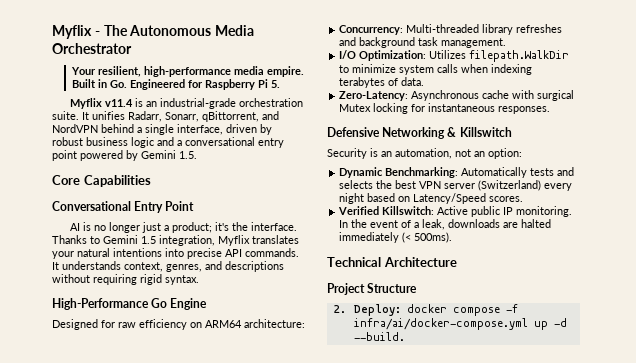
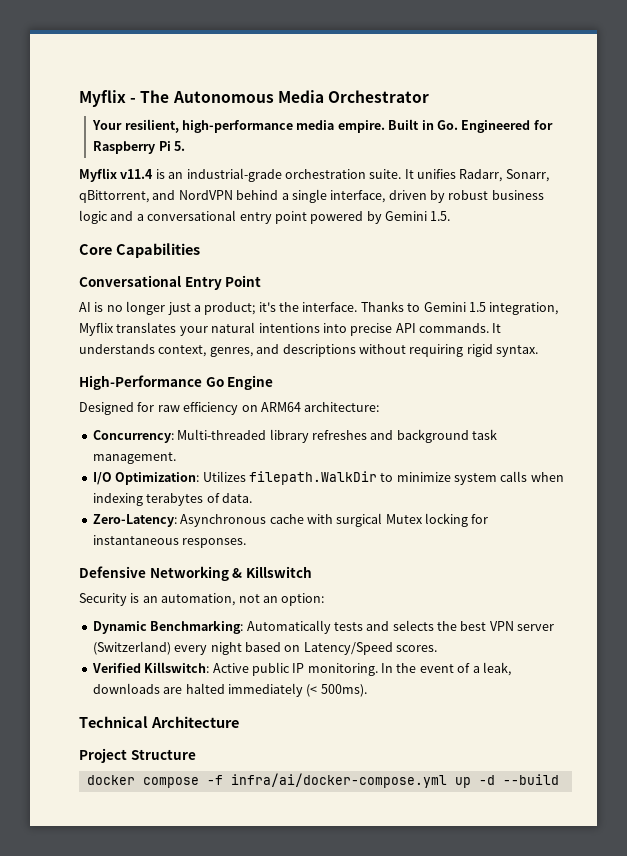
[333,304,401,316] 2. Deploy: -> (196, 754) none
[353,332,405,341] --build. -> [502,774,559,785] --build

